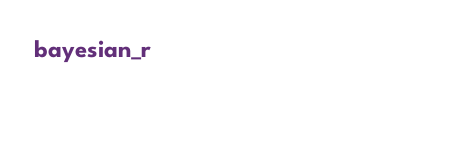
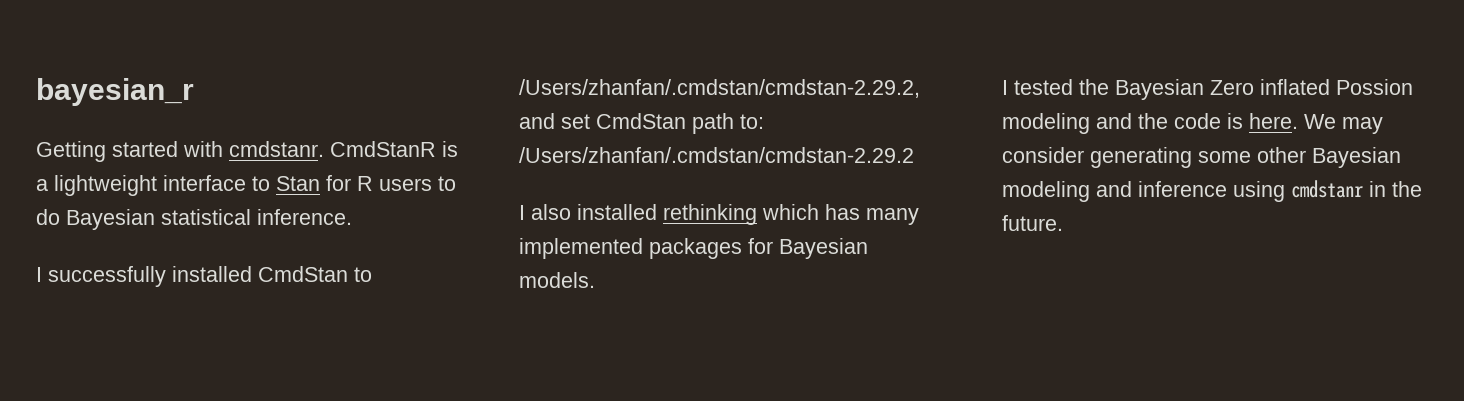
(151, 51) none -> [36,141,458,162] [36,175,456,196] [36,209,352,230] [36,266,372,287] [519,79,920,98] [519,113,764,134] [519,147,914,163] [519,204,919,225] [519,238,868,259] [519,272,595,288] [1002,79,1413,100] [1002,113,1383,134] [1002,147,1401,168] [1002,180,1422,202] [1002,215,1063,231] // Getting started with cmdstanr. CmdStanR is a lightweight interface to Stan for R users to do Bayesian statistical inference. // I successfully installed CmdStan to /Users/zhanfan/.cmdstan/cmdstan-2.29.2, and set CmdStan path to: /Users/zhanfan/.cmdstan/cmdstan-2.29.2 // I also installed rethinking which has many implemented packages for Bayesian models. // I tested the Bayesian Zero inflated Possion modeling and the code is here. We may consider generating some other Bayesian modeling and inference using cmdstanr in the future.

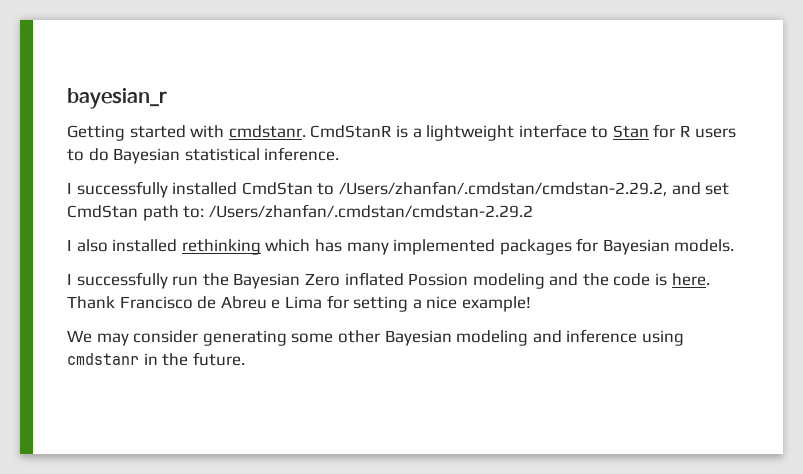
[1014,79,1073,95] tested -> [76,272,199,289] successfully run
(1298, 121) none -> [67,295,531,312] Thank Francisco de Abreu e Lima for setting a nice example! //

